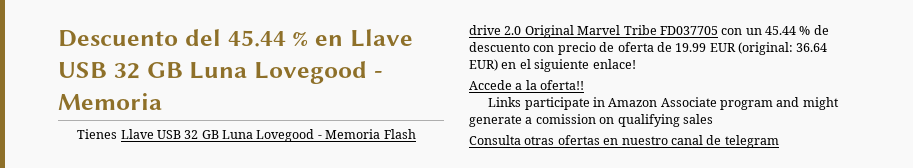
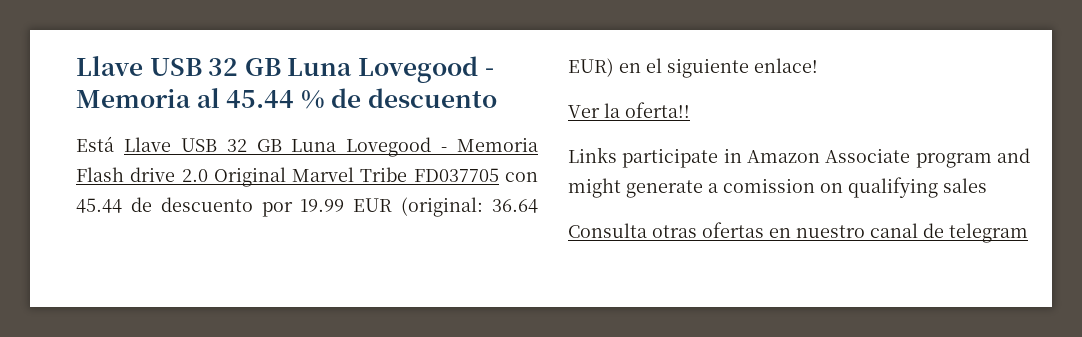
[58,29,413,47] [58,61,383,84] [58,93,162,110] [77,129,118,139] Descuento del 45.44 % en Llave USB 32 GB Luna Lovegood - Memoria // Tienes -> [76,56,494,83] [76,88,498,109] [76,136,114,152] Llave USB 32 GB Luna Lovegood - Memoria al 45.44 % de descuento // Está
[745,25,829,35] [469,42,672,55] un 45.44 % de descuento con precio de oferta de -> [76,197,293,217] 45.44 de descuento por
[469,80,523,90] Accede a -> [568,105,600,118] Ver

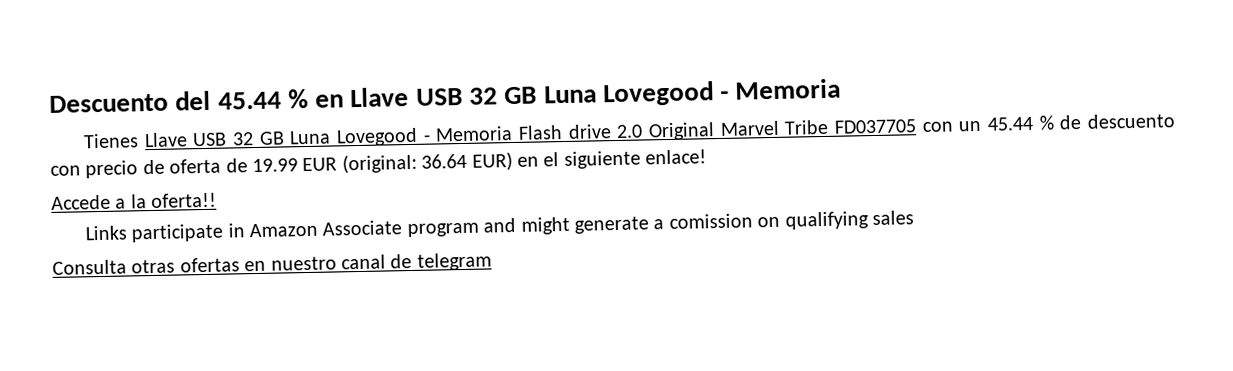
[76,56,494,83] [76,88,498,109] [76,136,114,152] Llave USB 32 GB Luna Lovegood - Memoria al 45.44 % de descuento // Está -> [49,78,842,113] [82,133,139,149] Descuento del 45.44 % en Llave USB 32 GB Luna Lovegood - Memoria // Tienes
[76,197,293,217] 45.44 de descuento por -> [958,113,1175,132] [50,158,248,179] un 45.44 % de descuento con precio de oferta de
[568,105,600,118] Ver -> [51,194,127,210] Accede a

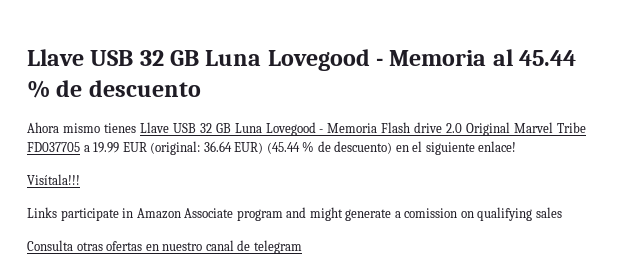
[49,78,842,113] [82,133,139,149] Descuento del 45.44 % en Llave USB 32 GB Luna Lovegood - Memoria // Tienes -> [27,49,577,71] [27,80,201,98] [27,122,136,133] Llave USB 32 GB Luna Lovegood - Memoria al 45.44 % de descuento // Ahora mismo tienes
[921,113,1175,133] [50,158,248,179] con un 45.44 % de descuento con precio de oferta de -> [83,145,90,152] a
(513, 161) none -> [266,141,393,154] (45.44 % de descuento)
[51,192,218,210] Accede a la oferta!! -> [27,174,80,185] Visítala!!!

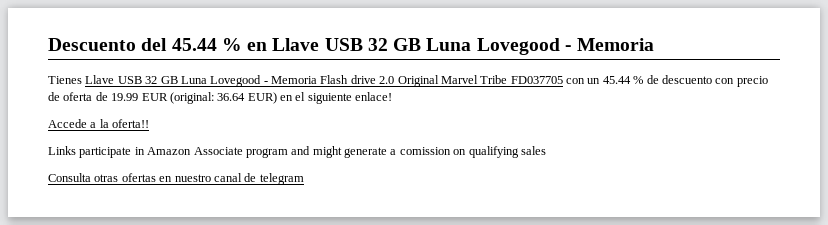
[27,49,577,71] [27,80,201,98] [27,122,136,133] Llave USB 32 GB Luna Lovegood - Memoria al 45.44 % de descuento // Ahora mismo tienes -> [48,38,655,55] [48,76,82,84] Descuento del 45.44 % en Llave USB 32 GB Luna Lovegood - Memoria // Tienes
[83,145,90,152] a -> [566,75,768,87] [48,92,108,101] con un 45.44 % de descuento con precio de oferta de
[266,141,393,154] (45.44 % de descuento) -> (277, 98) none
[27,174,80,185] Visítala!!! -> [48,119,150,128] Accede a la oferta!!

